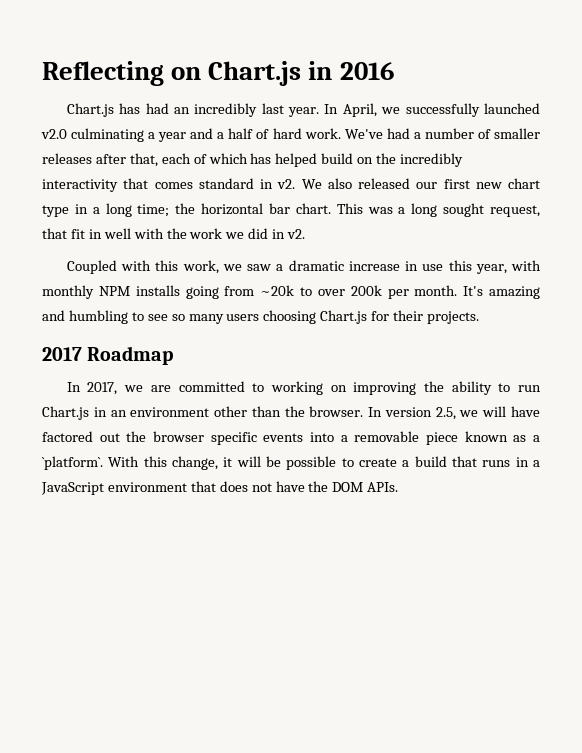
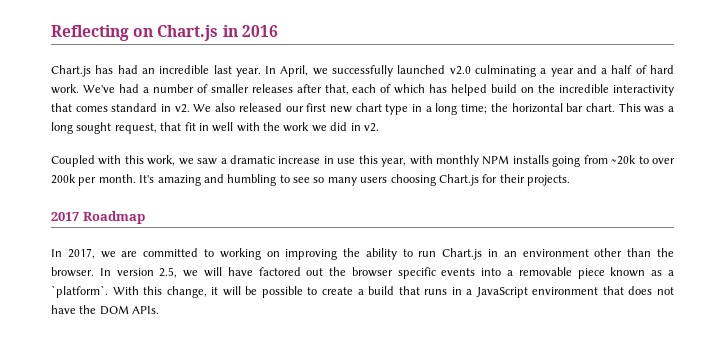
[194,103,258,117] incredibly -> [159,65,210,74] incredible
[400,153,464,167] incredibly -> [559,84,610,93] incredible

